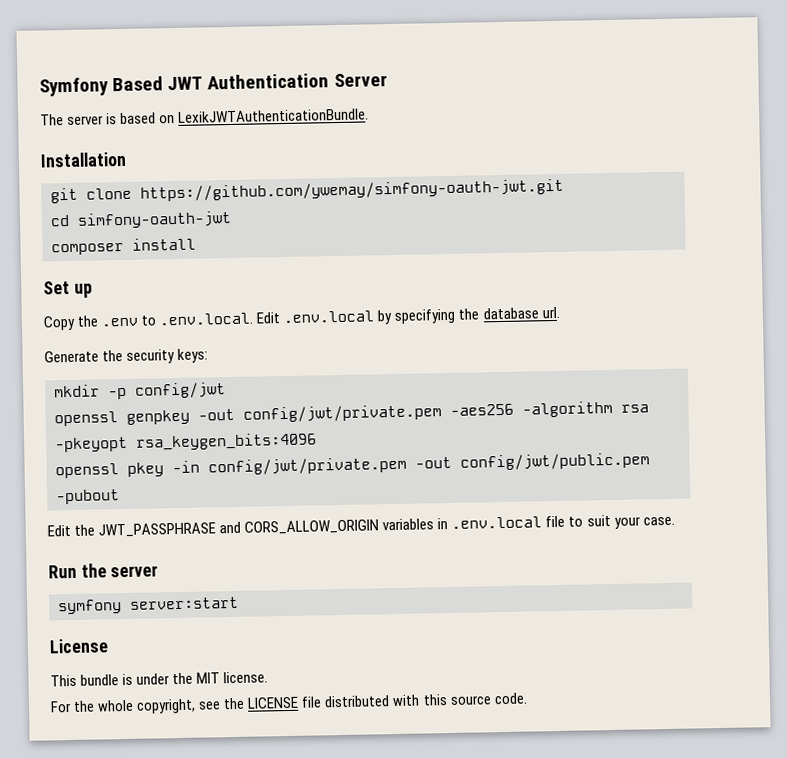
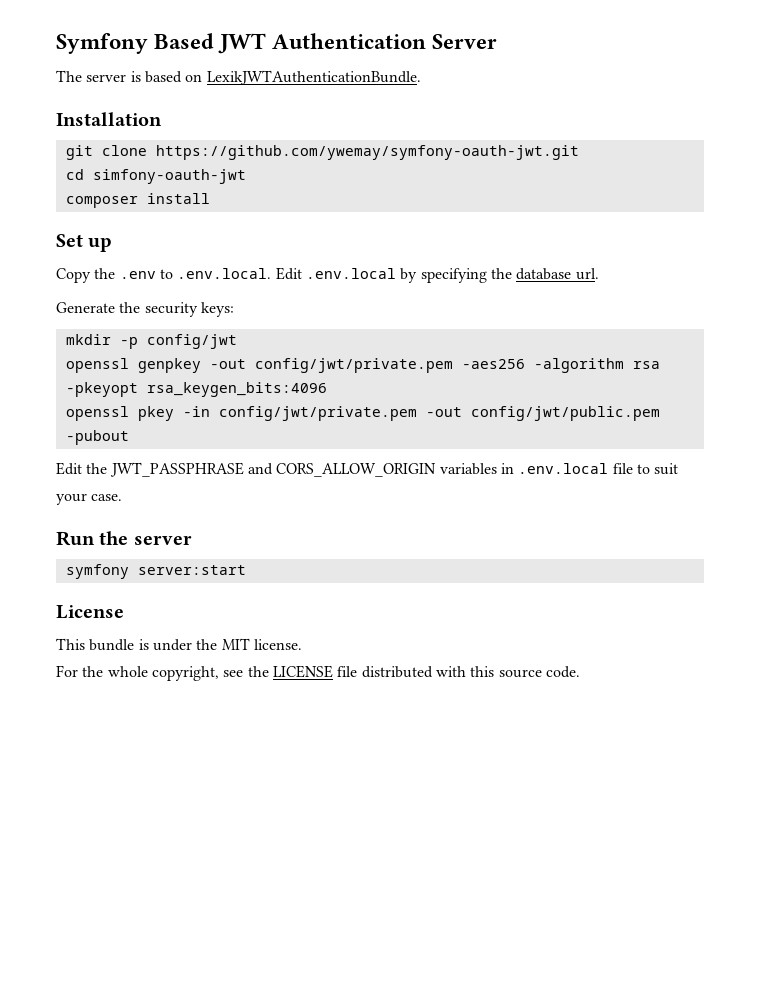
[140,178,564,202] https://github.com/ywemay/simfony-oauth-jwt.git -> [155,145,579,160] https://github.com/ywemay/symfony-oauth-jwt.git

